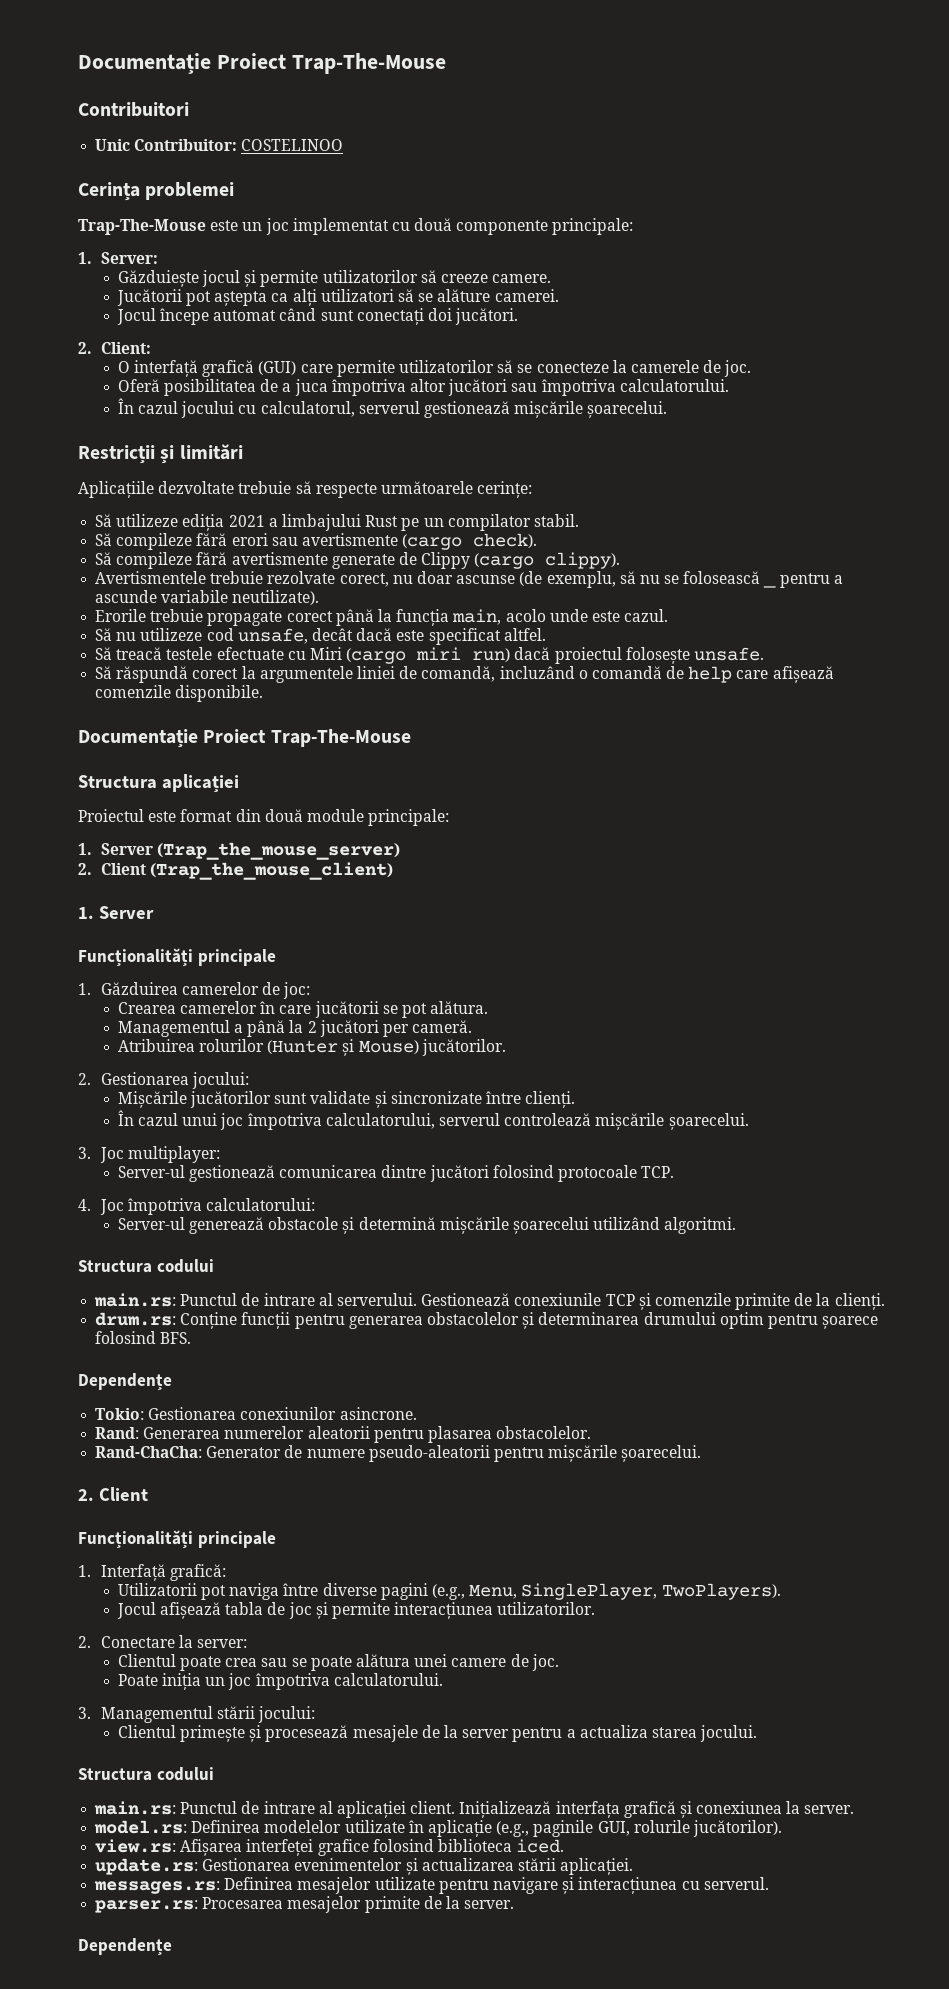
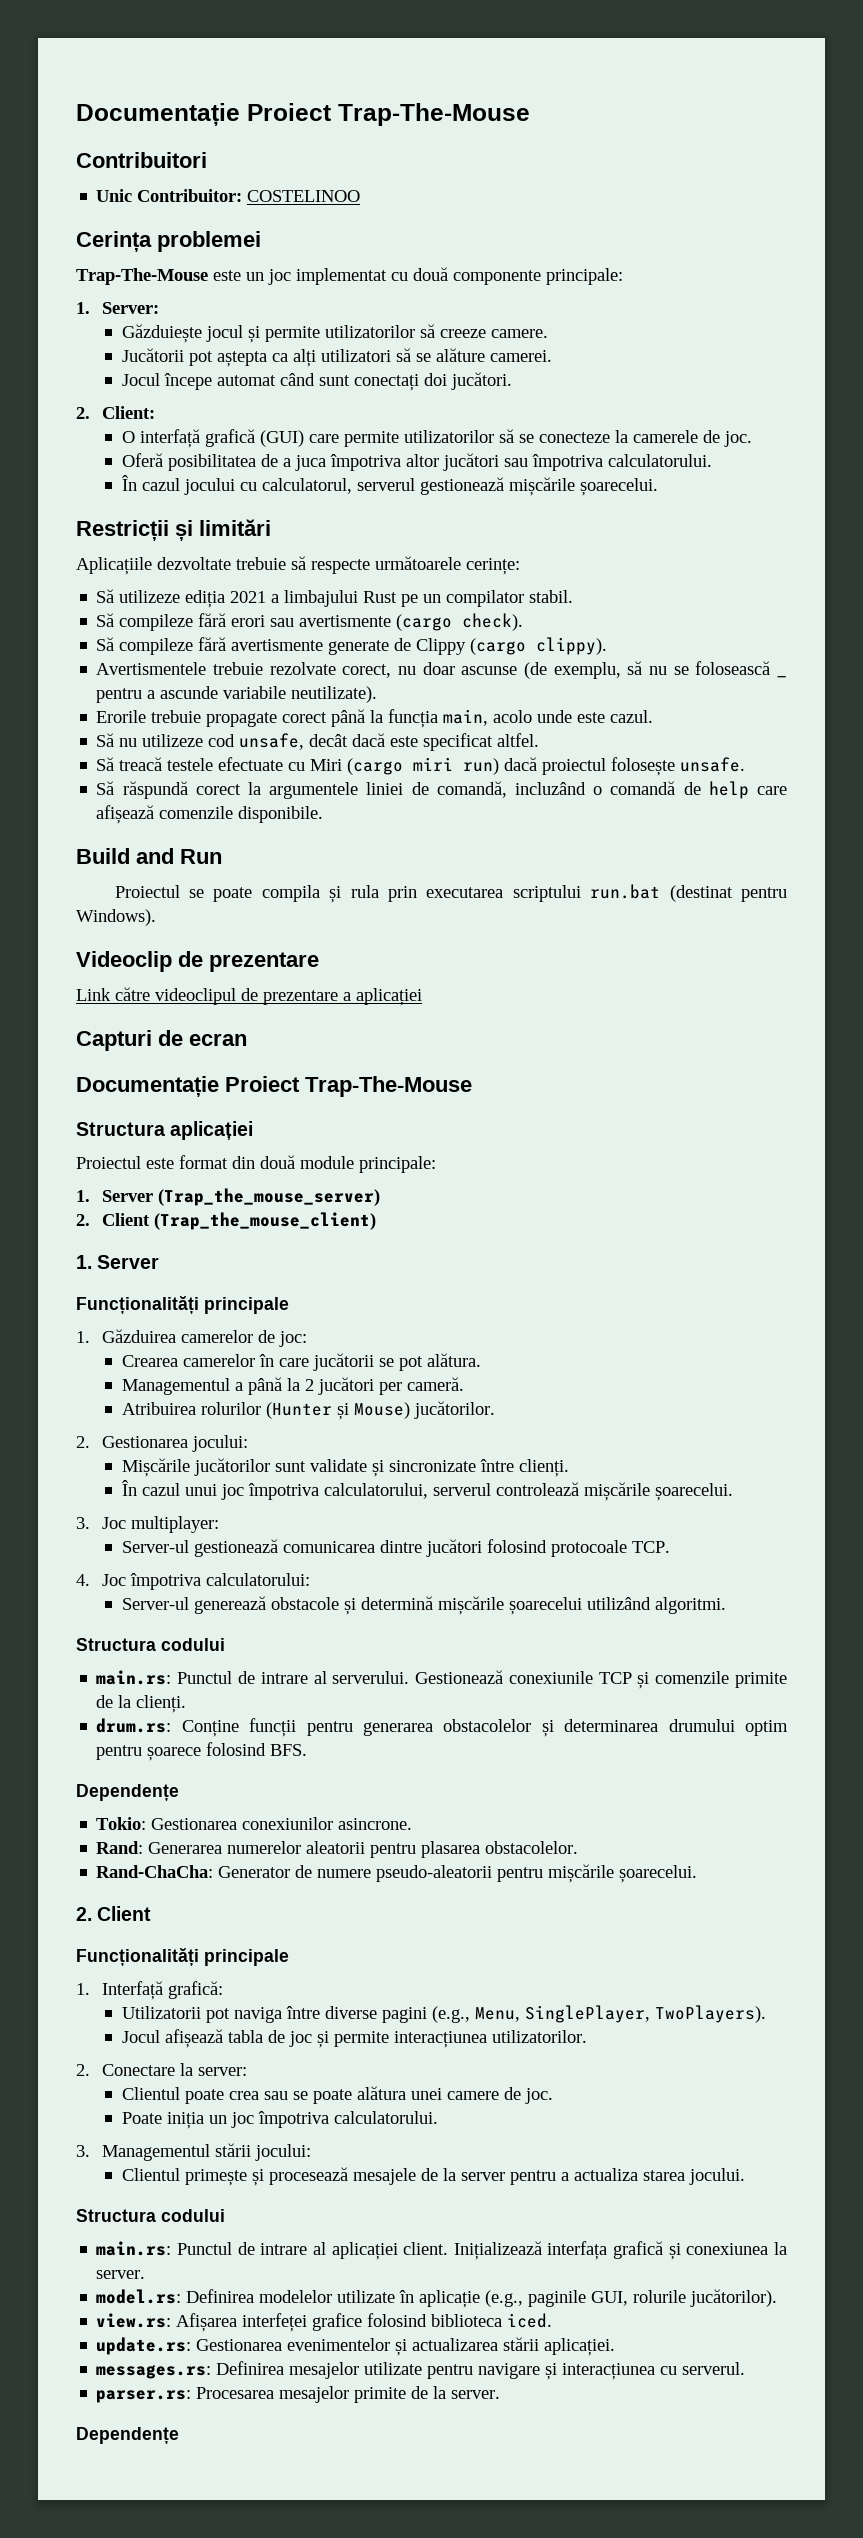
(264, 693) none -> [76,848,222,864] [114,884,787,903] [76,909,156,926] [76,951,319,972] [76,987,422,1006] [76,1030,247,1051] // Build and Run // Proiectul se poate compila și rula prin executarea scriptului run.bat (destinat pentru Windows). // Videoclip de prezentare // Link către videoclipul de prezentare a aplicației // Capturi de ecran

